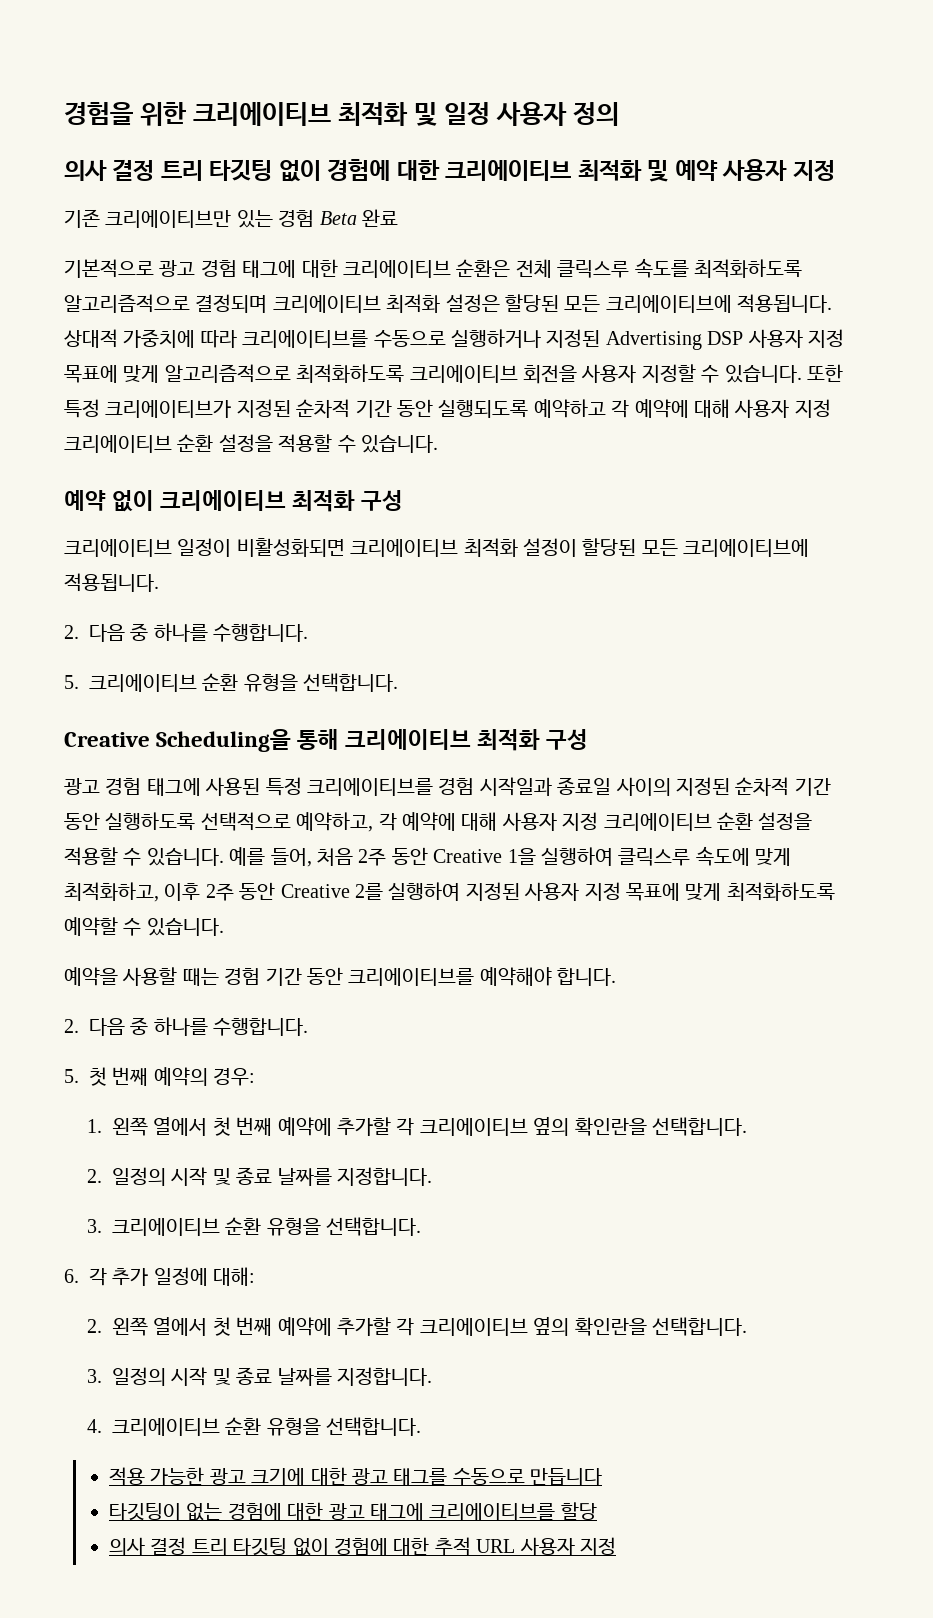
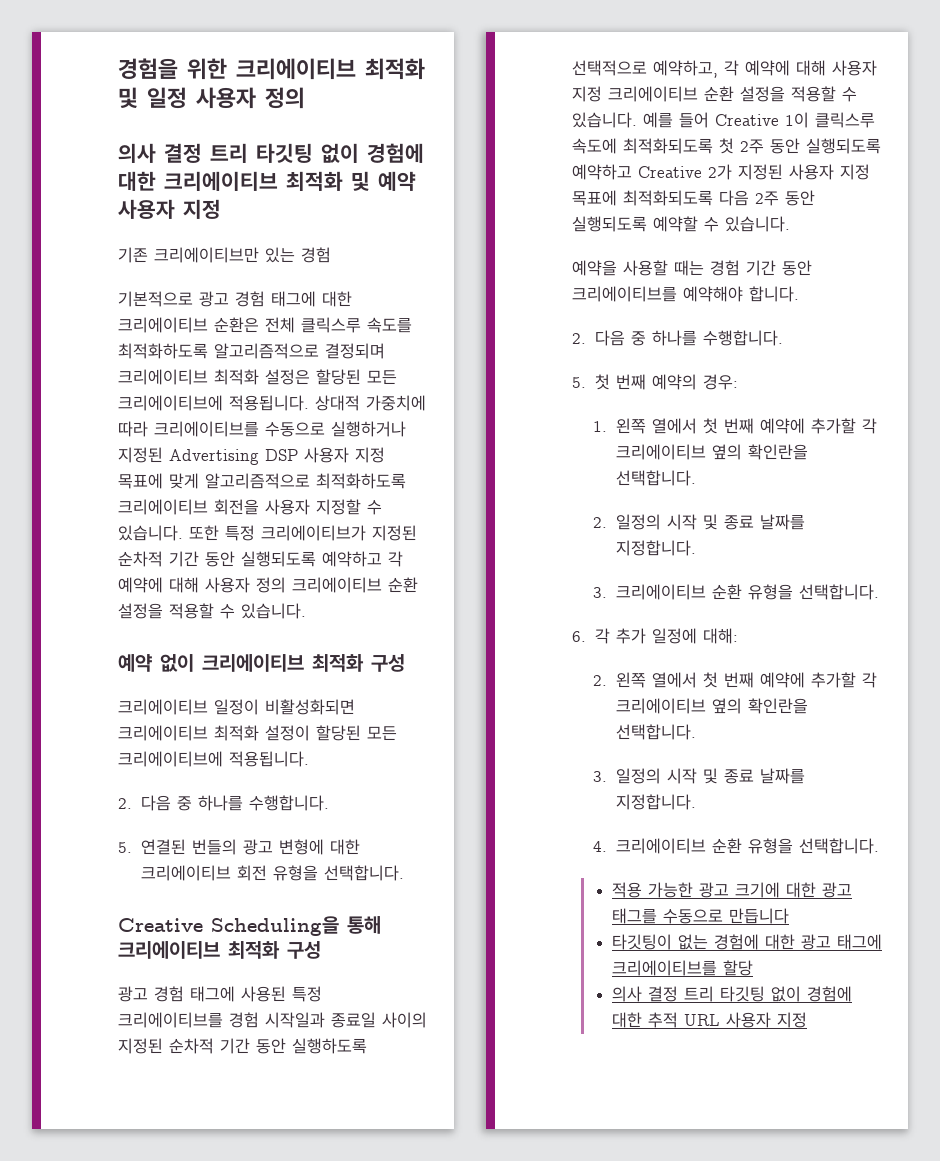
[319,209,398,227] Beta 완료 -> (331, 255) none
[794,399,831,418] 지정 -> [256,577,286,593] 정의
[89,673,239,692] 크리에이티브 순환 -> [140,839,360,855] [140,865,267,881] 연결된 번들의 광고 변형에 대한 크리에이티브 회전
[270,846,792,867] [64,882,835,902] 들어, 처음 2주 동안 Creative 1을 실행하여 클릭스루 속도에 맞게 최적화하고, 이후 2주 동안 Creative 2를 실행하여 지정된 사용자 지정 목표에 맞게 최적화하도록 -> [679,112,875,128] [572,138,881,154] [572,164,870,180] [572,190,815,206] [572,216,647,232] 들어 Creative 1이 클릭스루 속도에 최적화되도록 첫 2주 동안 실행되도록 예약하고 Creative 2가 지정된 사용자 지정 목표에 최적화되도록 다음 2주 동안 실행되도록

